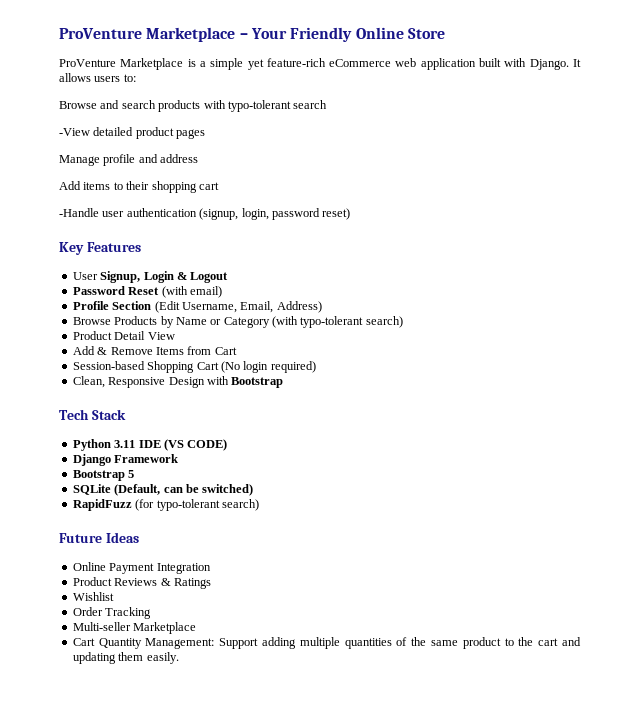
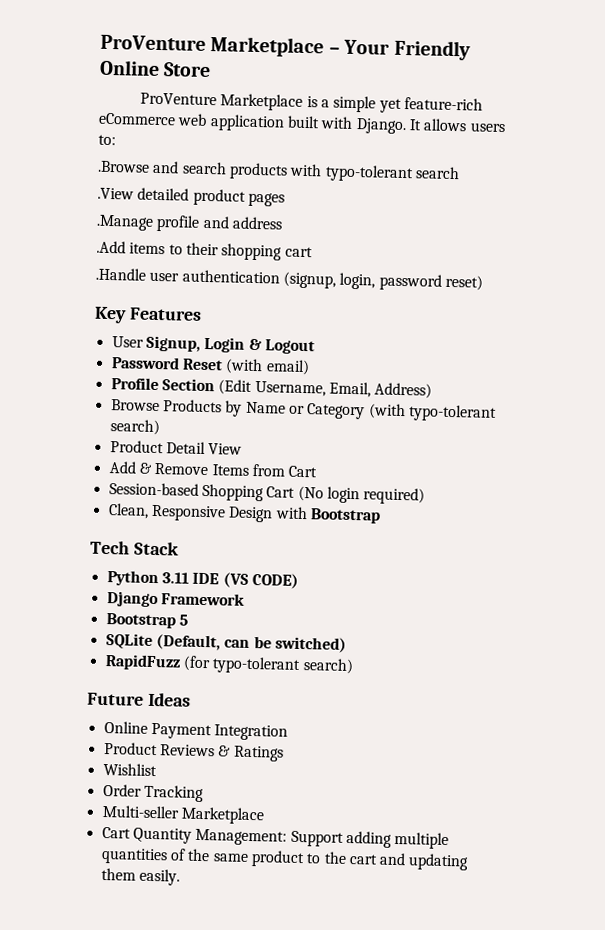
[59,101,97,109] Browse -> [97,160,150,173] .Browse
[59,128,90,136] -View -> [97,187,134,200] .View
[59,155,100,166] Manage -> [96,214,154,231] .Manage
[59,181,81,190] Add -> [96,240,126,254] .Add
[59,208,99,217] -Handle -> [95,267,146,281] .Handle

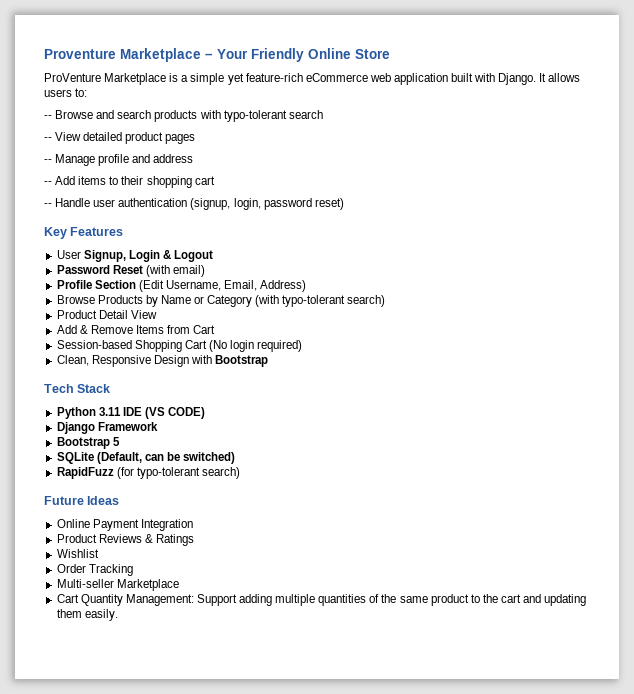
[100,34,206,51] ProVenture -> [44,49,116,59] Proventure
[97,160,150,173] .Browse -> [44,110,94,119] -- Browse
[97,187,134,200] .View -> [44,132,82,141] -- View
[96,214,154,231] .Manage -> [44,154,96,166] -- Manage
[96,240,126,254] .Add -> [44,176,76,185] -- Add
[95,267,146,281] .Handle -> [44,198,91,207] -- Handle

